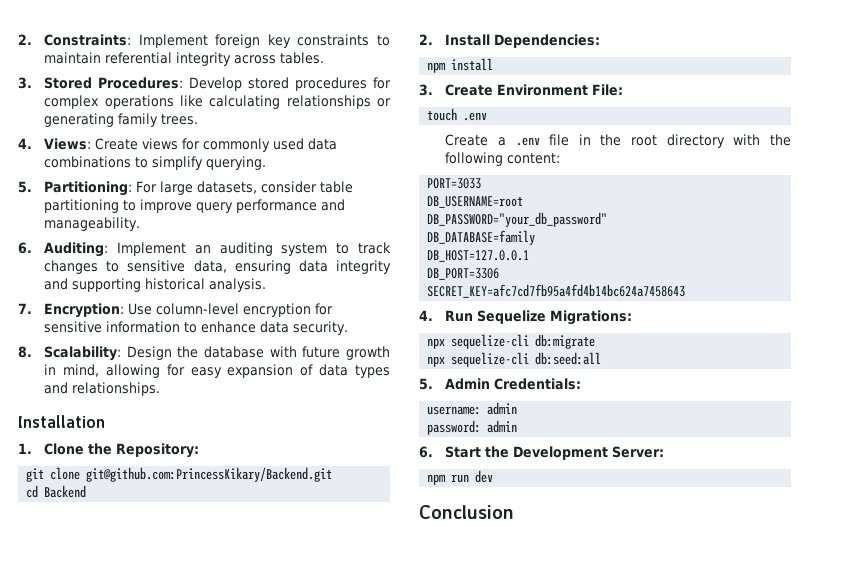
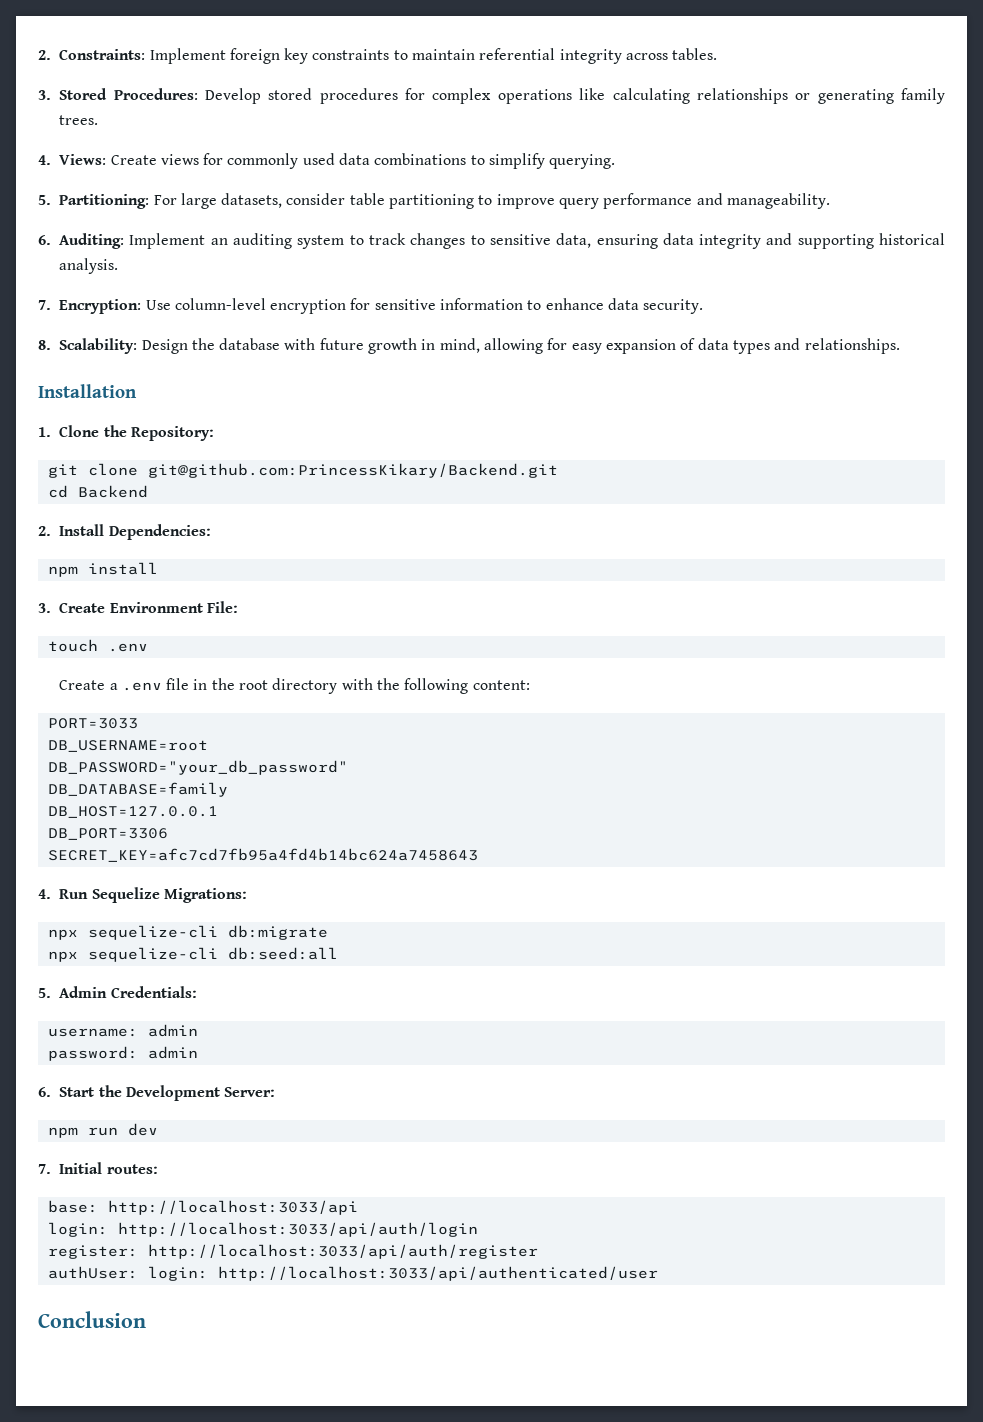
(494, 476) none -> [38,1162,158,1174] [47,1200,358,1215] [47,1222,478,1237] [47,1244,538,1259] [47,1266,658,1281] // 7. Initial routes: // base: http://localhost:3033/api // login: http://localhost:3033/api/auth/login // register: http://localhost:3033/api/auth/register // authUser: login: http://localhost:3033/api/authenticated/user

